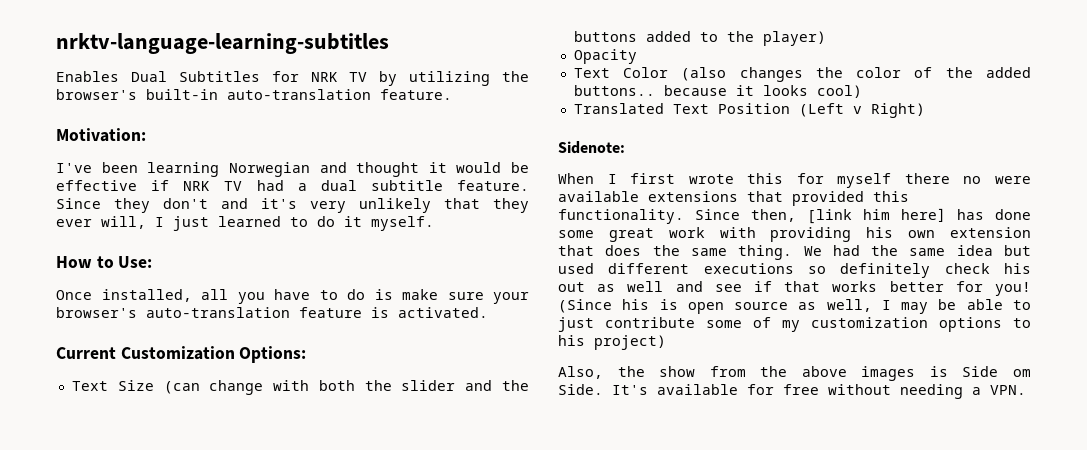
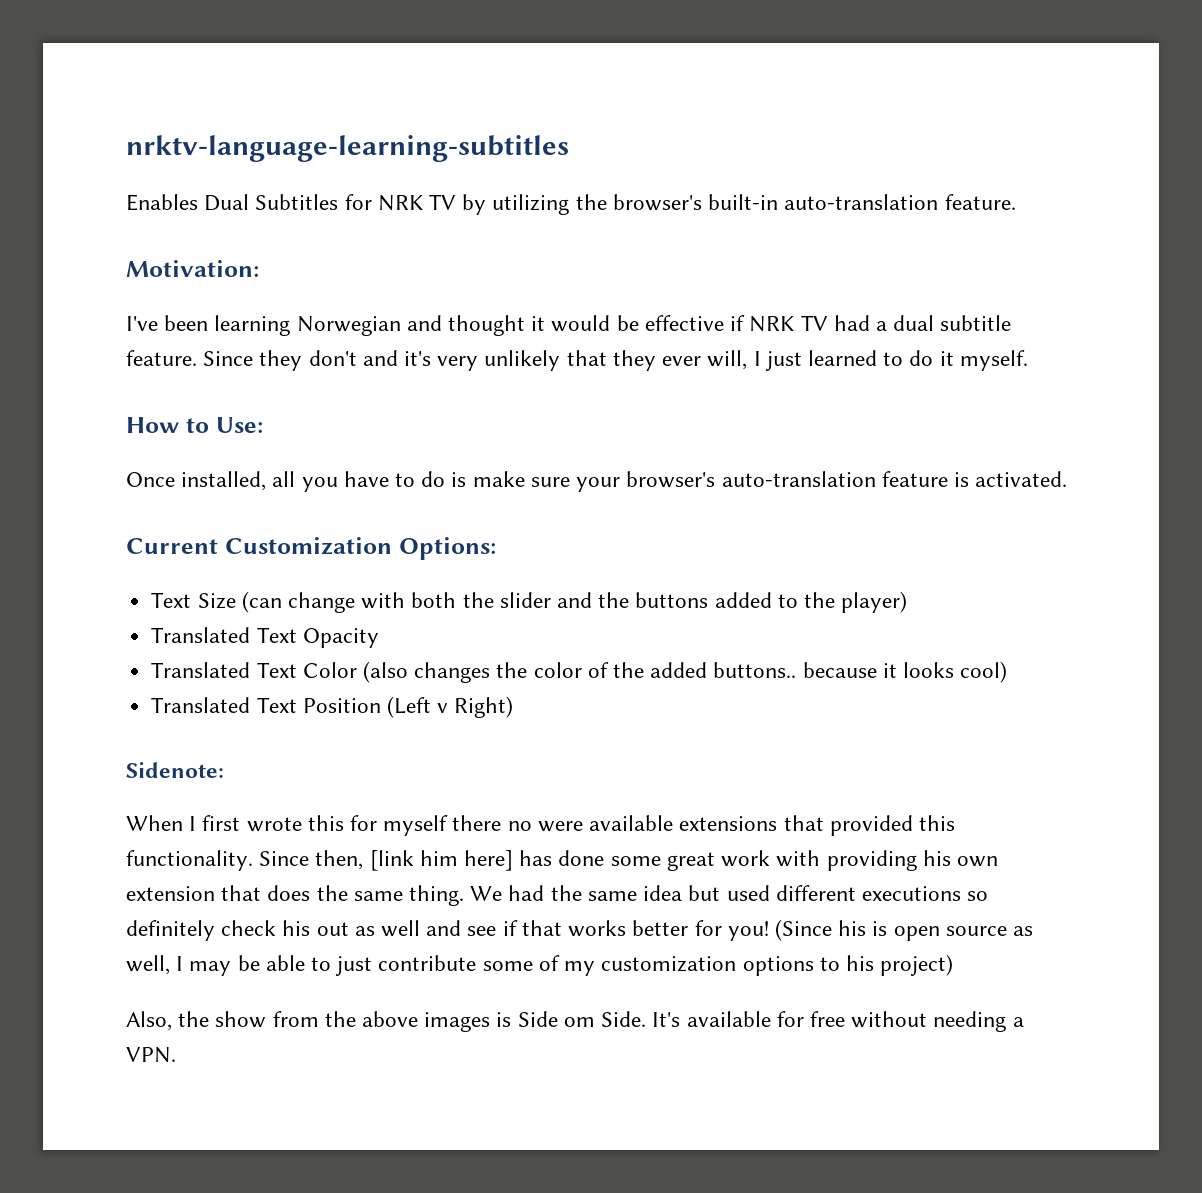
(826, 38) none -> [151,627,297,643] Translated Text
(637, 56) none -> [151,662,251,678] Translated

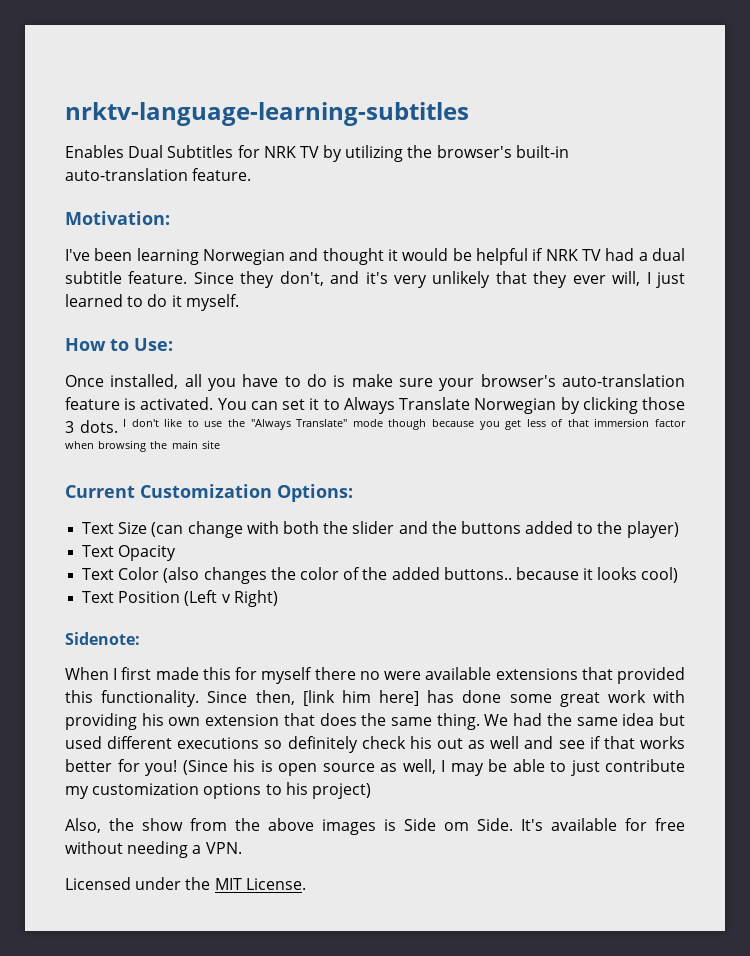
[644,315,724,331] effective -> [475,248,528,265] helpful
[308,350,357,366] don't -> [279,271,324,286] don't,
(1068, 479) none -> [217,397,685,414] [65,418,686,433] [65,440,220,452] You can set it to Always Translate Norwegian by clicking those 3 dots. I don't like to use the "Always Translate" mode though because you get less of that immersion factor when browsing the main site
[151,627,251,643] Translated -> (679, 529) none
[151,662,251,678] Translated -> (177, 553) none
[151,697,251,713] Translated -> (679, 575) none
[246,817,302,832] wrote -> [155,667,199,680] made
[482,955,560,971] some of -> (685, 765) none
(176, 1055) none -> [65,877,306,890] // Licensed under the MIT License.

